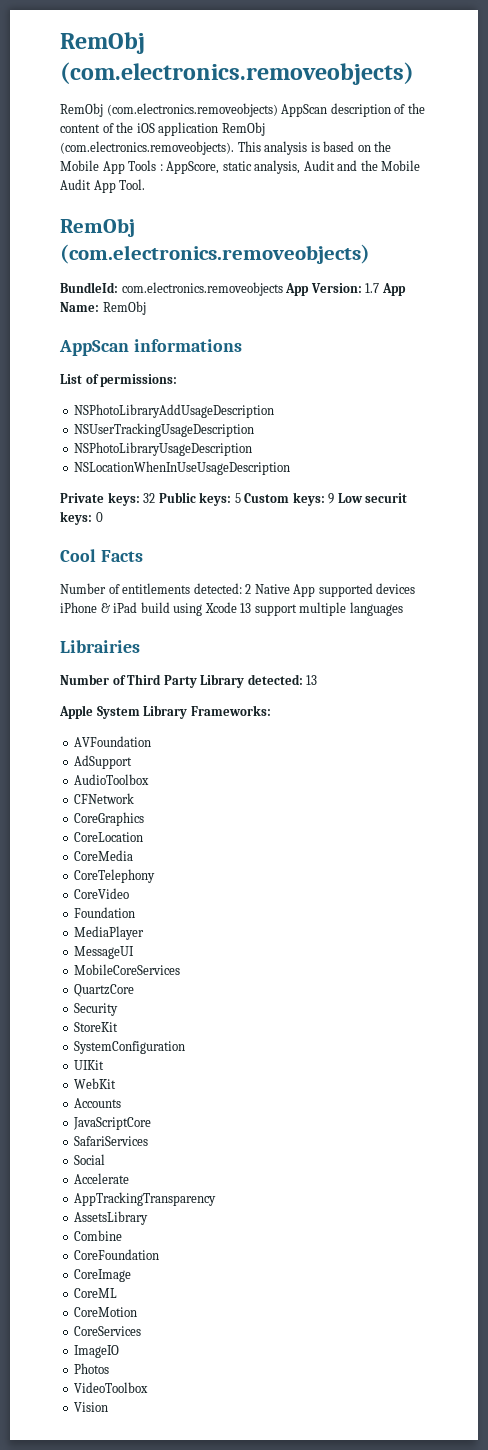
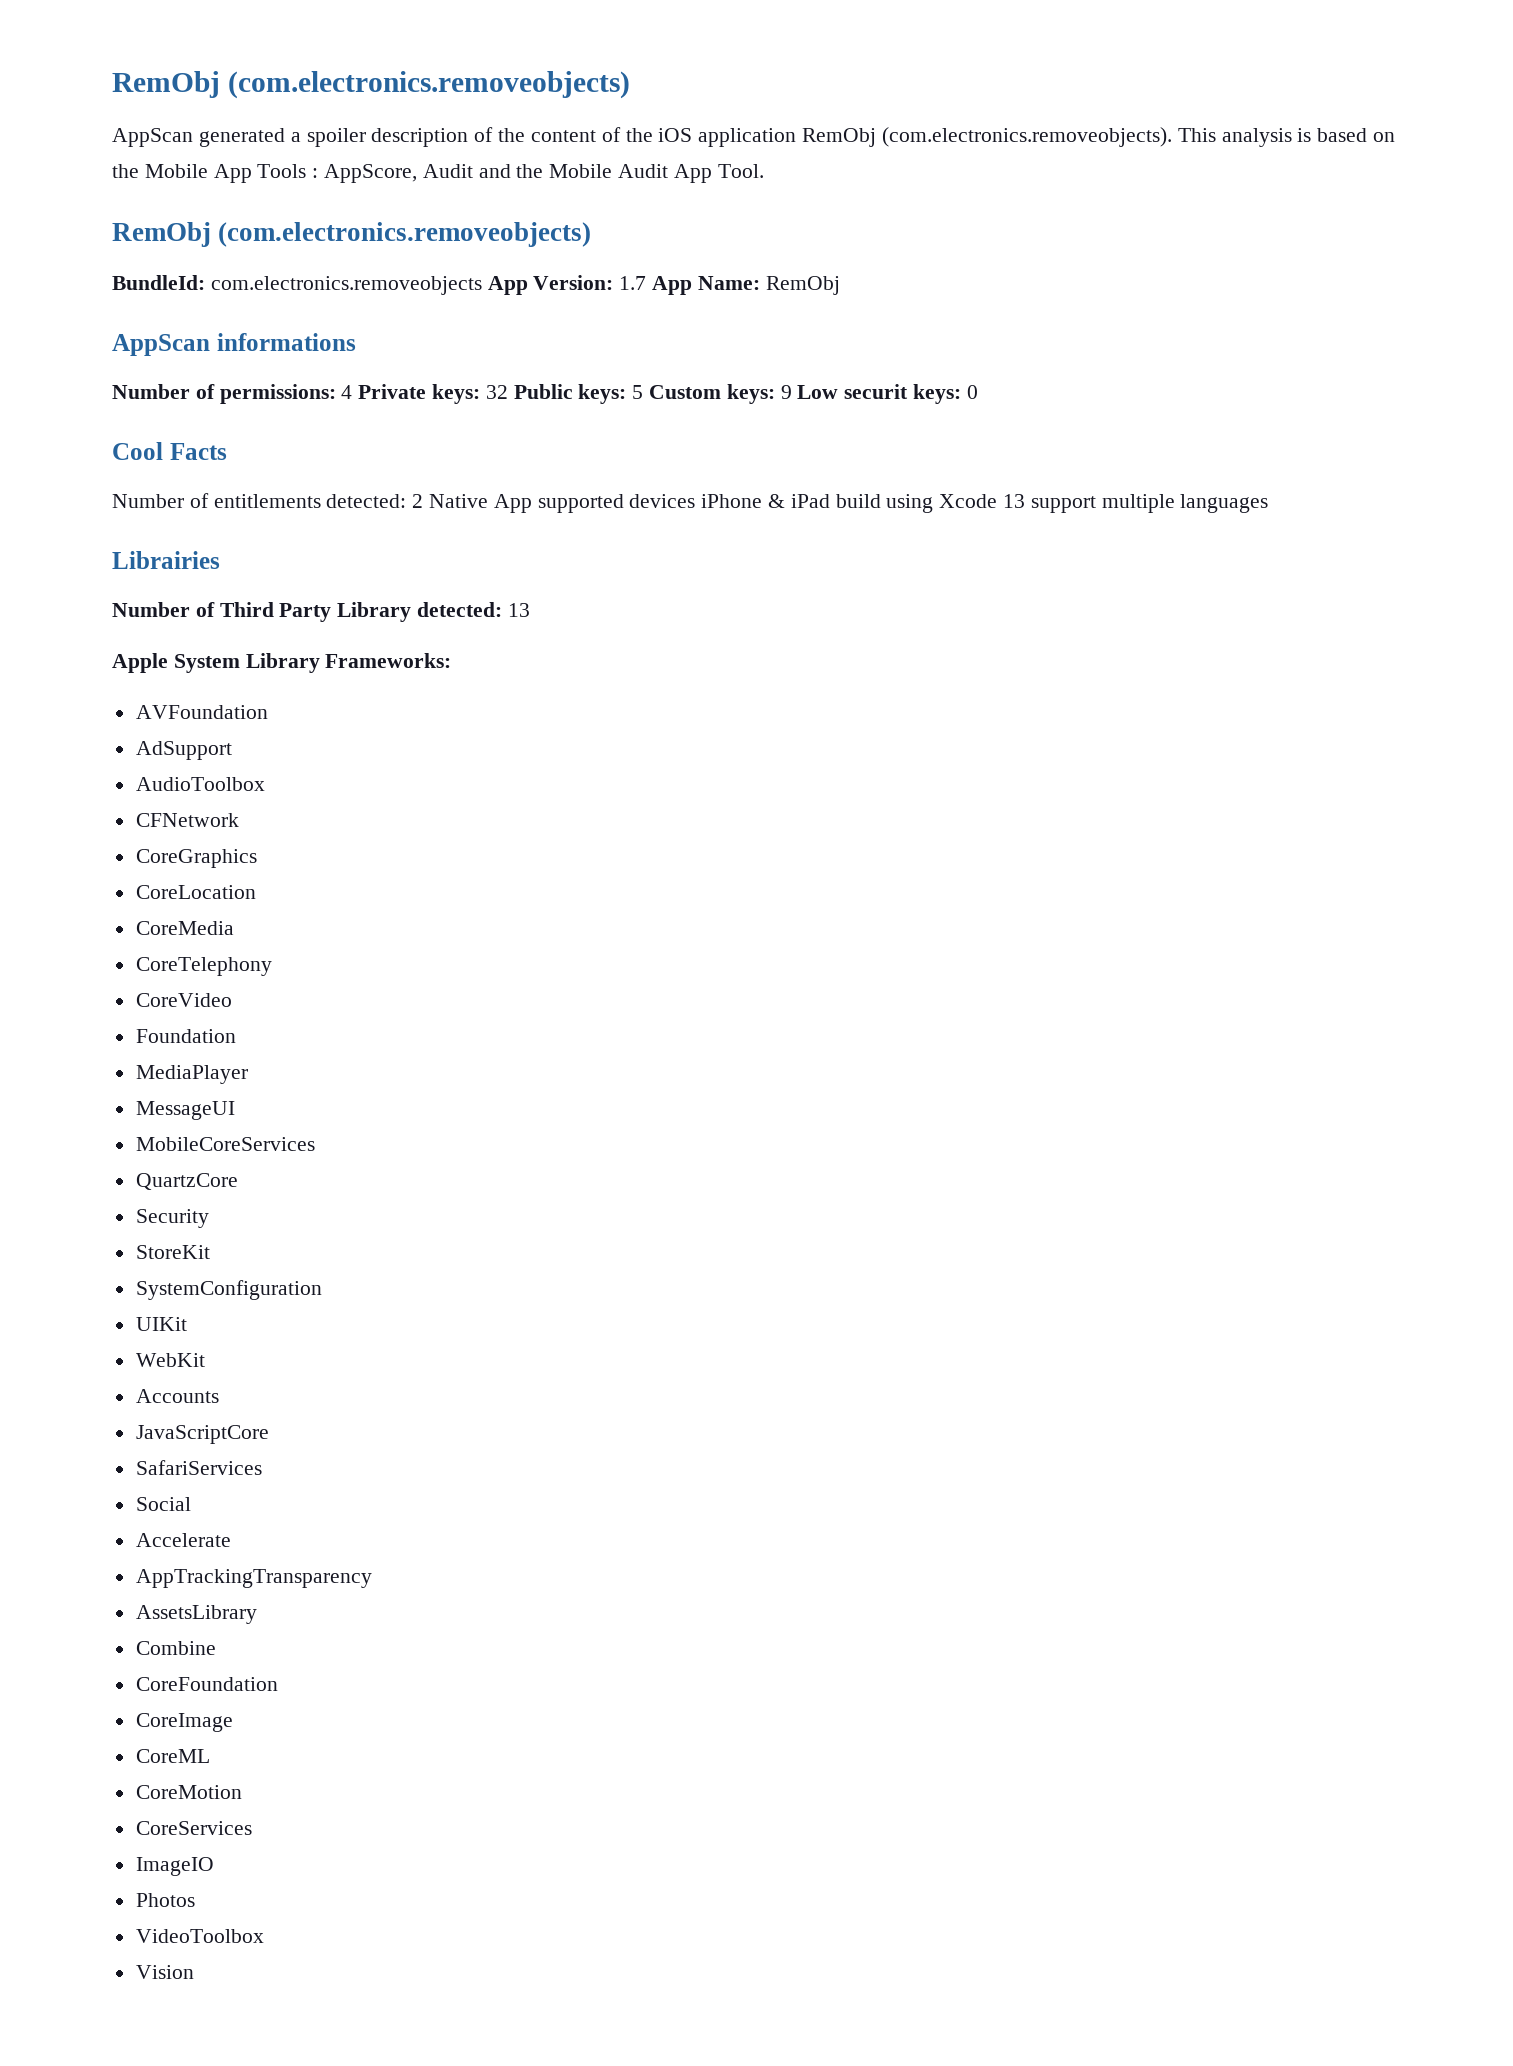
[60,32,145,54] [60,62,414,85] [60,103,328,117] RemObj (com.electronics.removeobjects) // RemObj (com.electronics.removeobjects) AppScan -> [112,71,630,99] [112,128,366,147] RemObj (com.electronics.removeobjects) // AppScan generated a spoiler
[222,160,301,174] static analysis, -> (418, 173) none
[60,374,82,384] List -> [112,384,190,399] Number
[74,404,275,418] [74,423,255,437] [74,442,253,456] [74,461,291,475] // NSPhotoLibraryAddUsageDescription // NSUserTrackingUsageDescription // NSPhotoLibraryUsageDescription // NSLocationWhenInUseUsageDescription // -> [341,385,353,399] 4

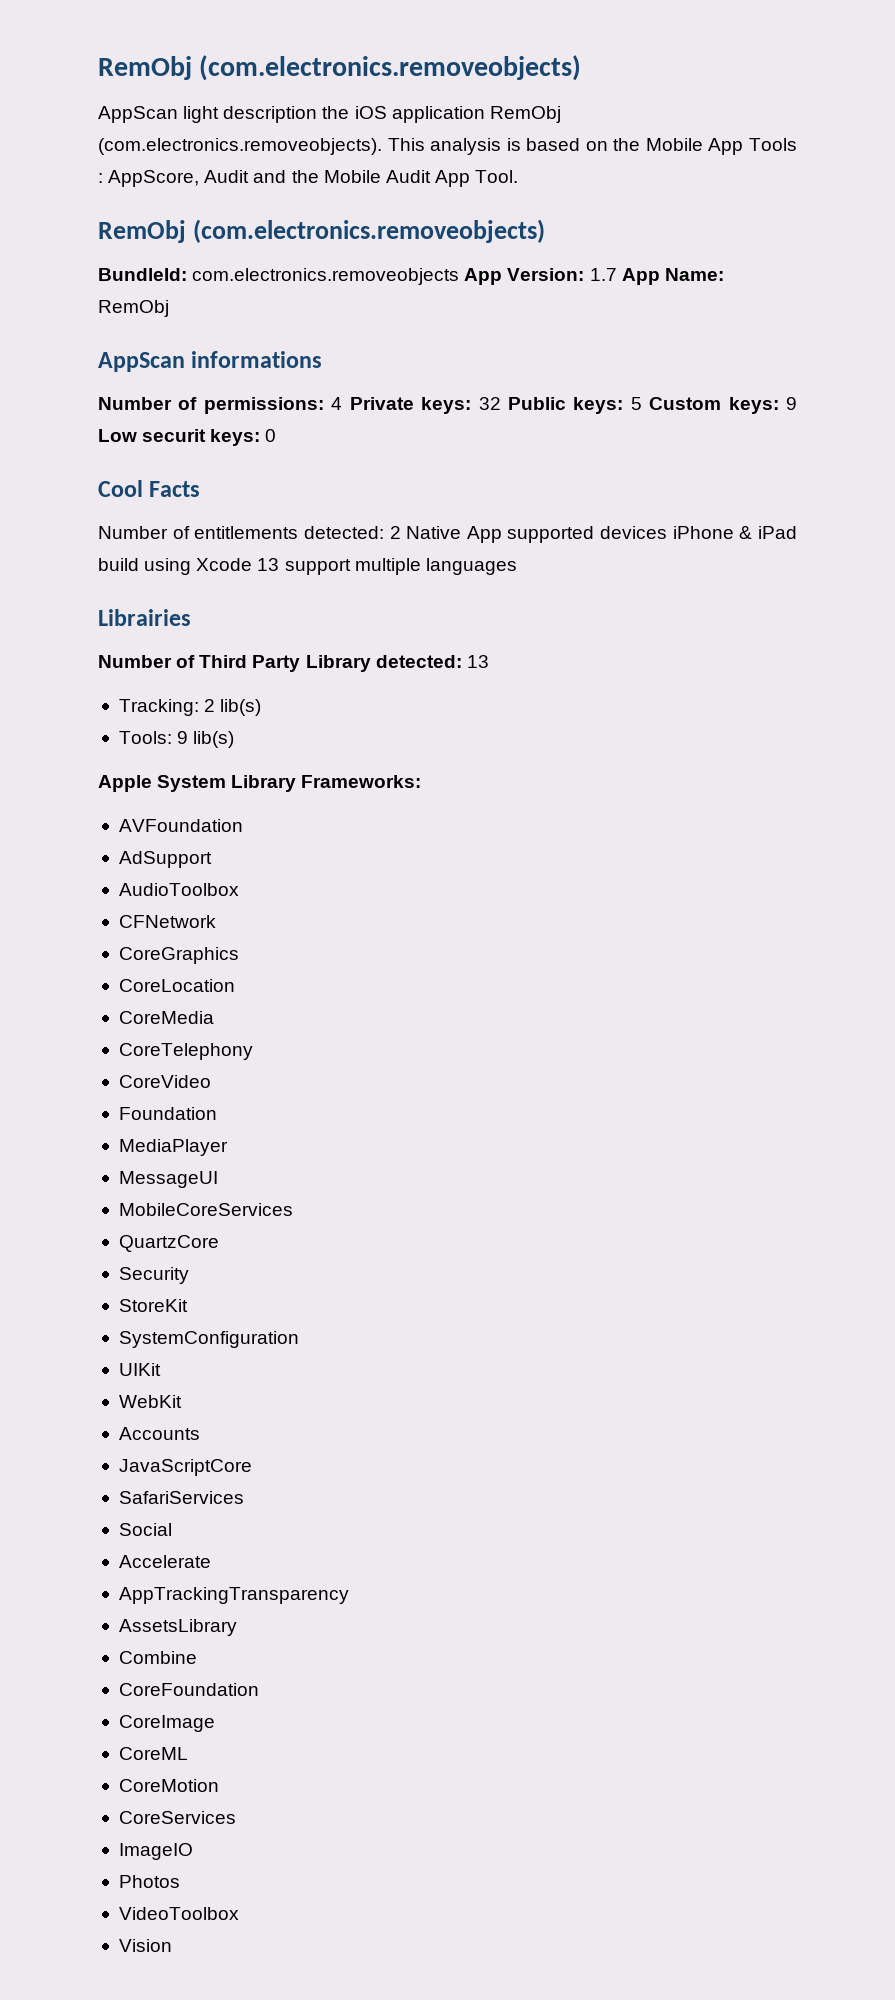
[198,127,621,147] generated a spoiler description of the content of -> [183,106,318,123] light description
(530, 610) none -> [118,699,262,716] [118,731,235,748] // Tracking: 2 lib(s) // Tools: 9 lib(s)

